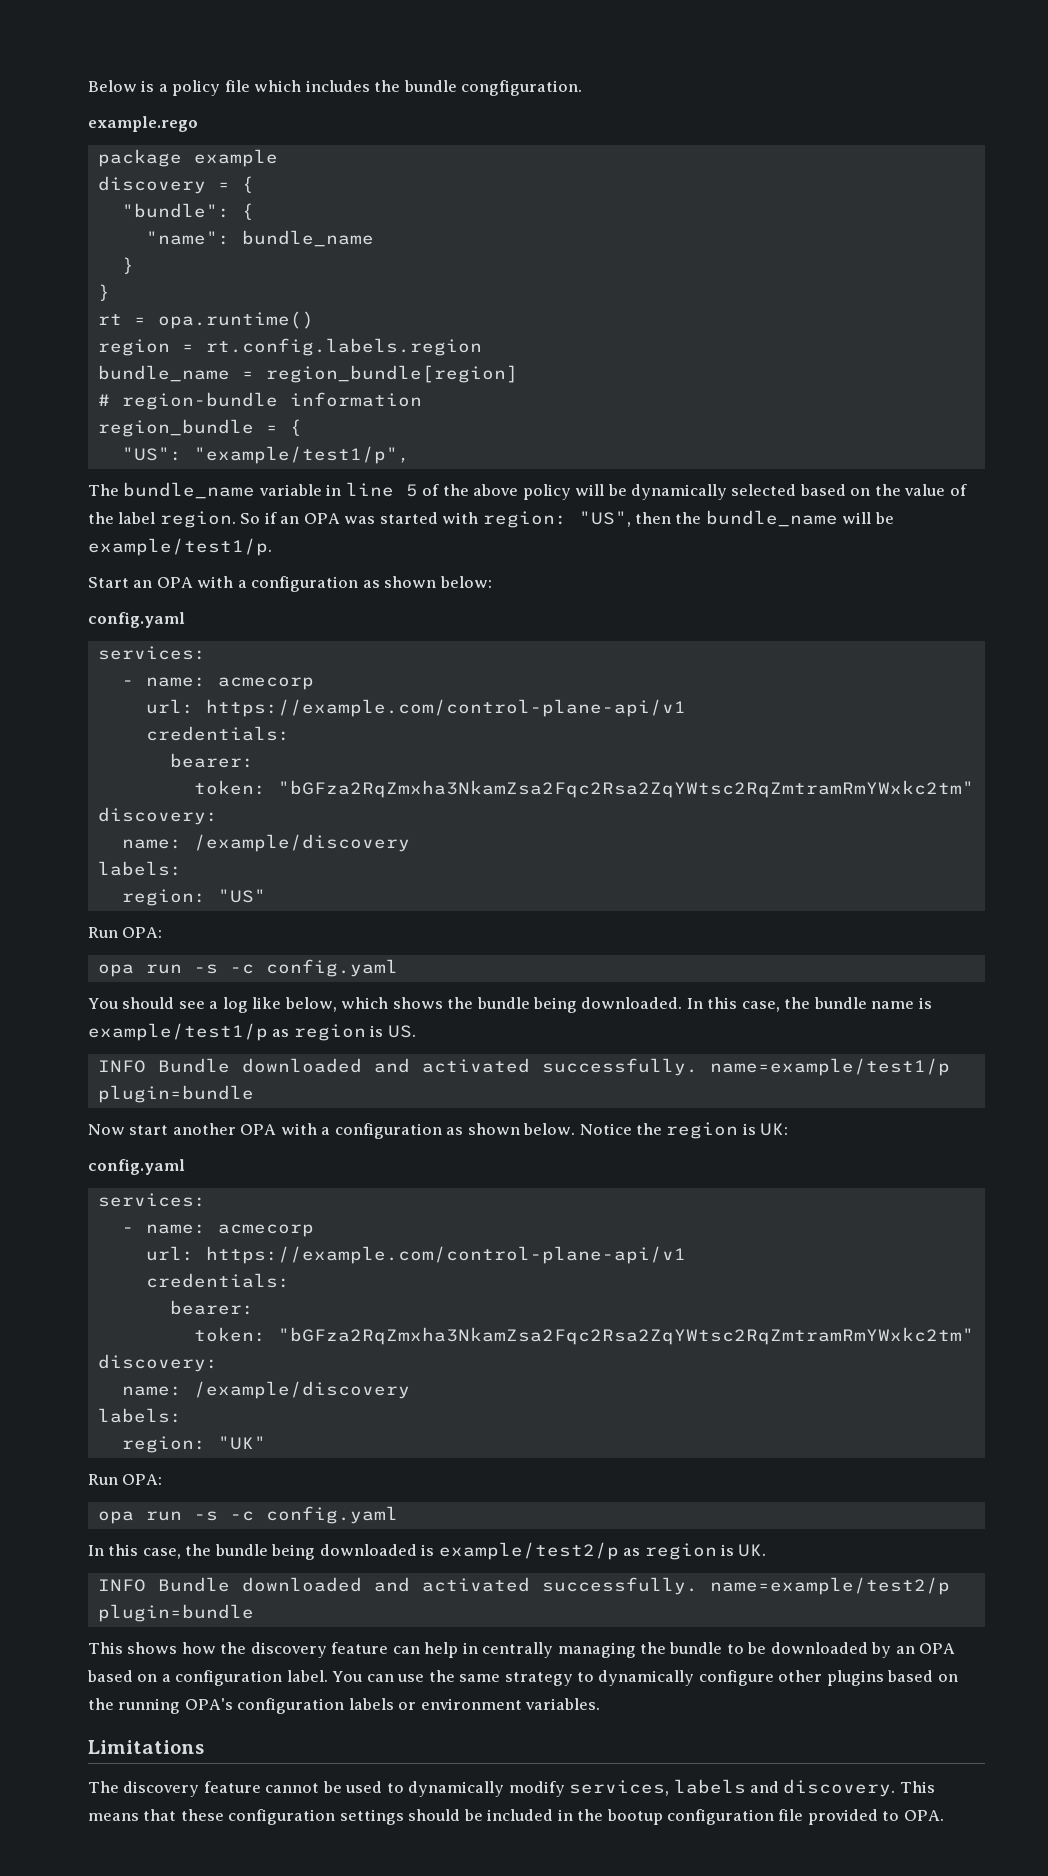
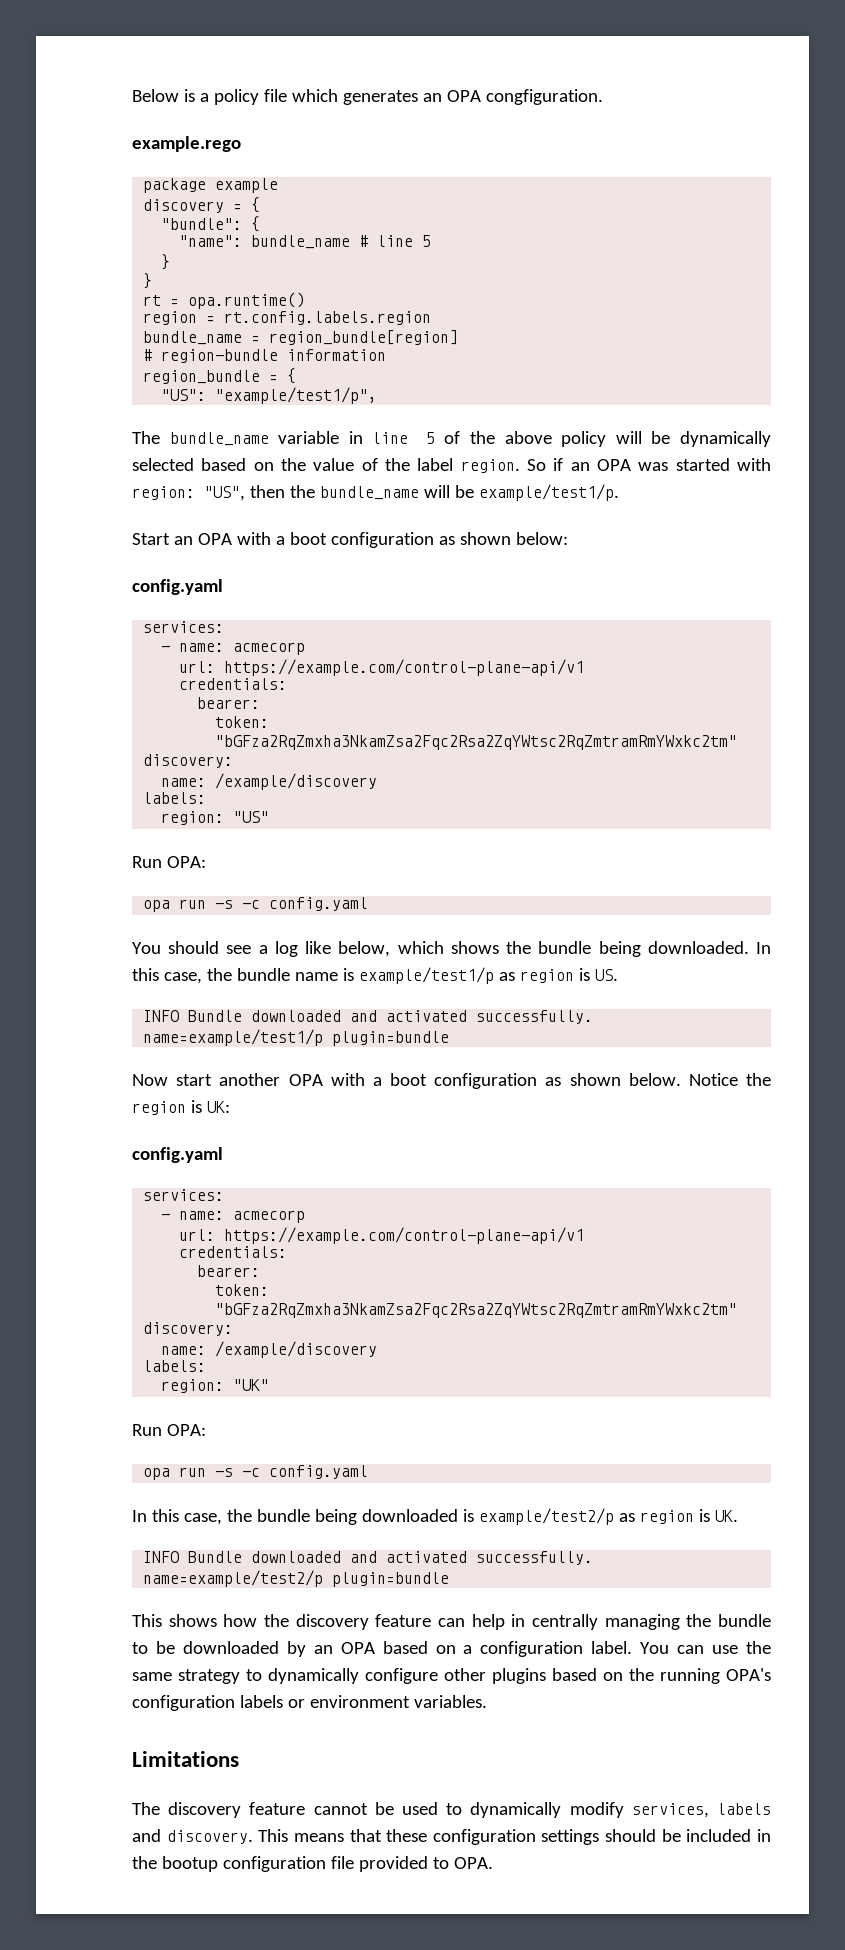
[305,80,457,92] includes the bundle -> [342,90,481,105] generates an OPA
(374, 238) none -> [359,235,432,247] # line 5
(247, 584) none -> [289,532,327,545] boot
(331, 1131) none -> [390,1073,428,1086] boot

